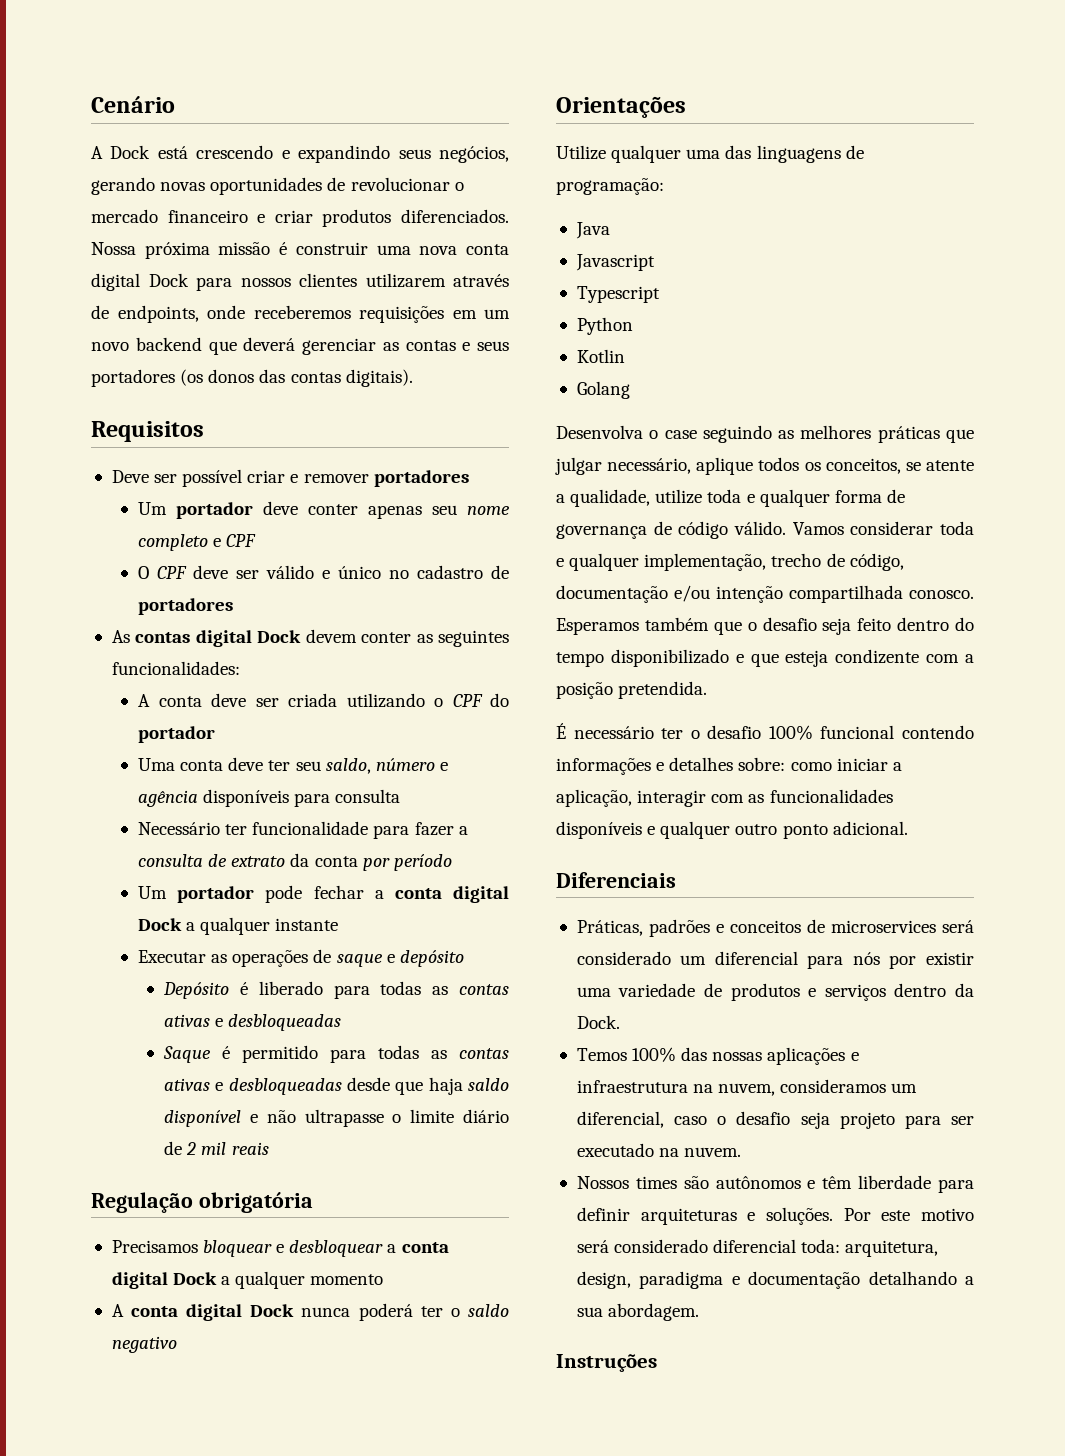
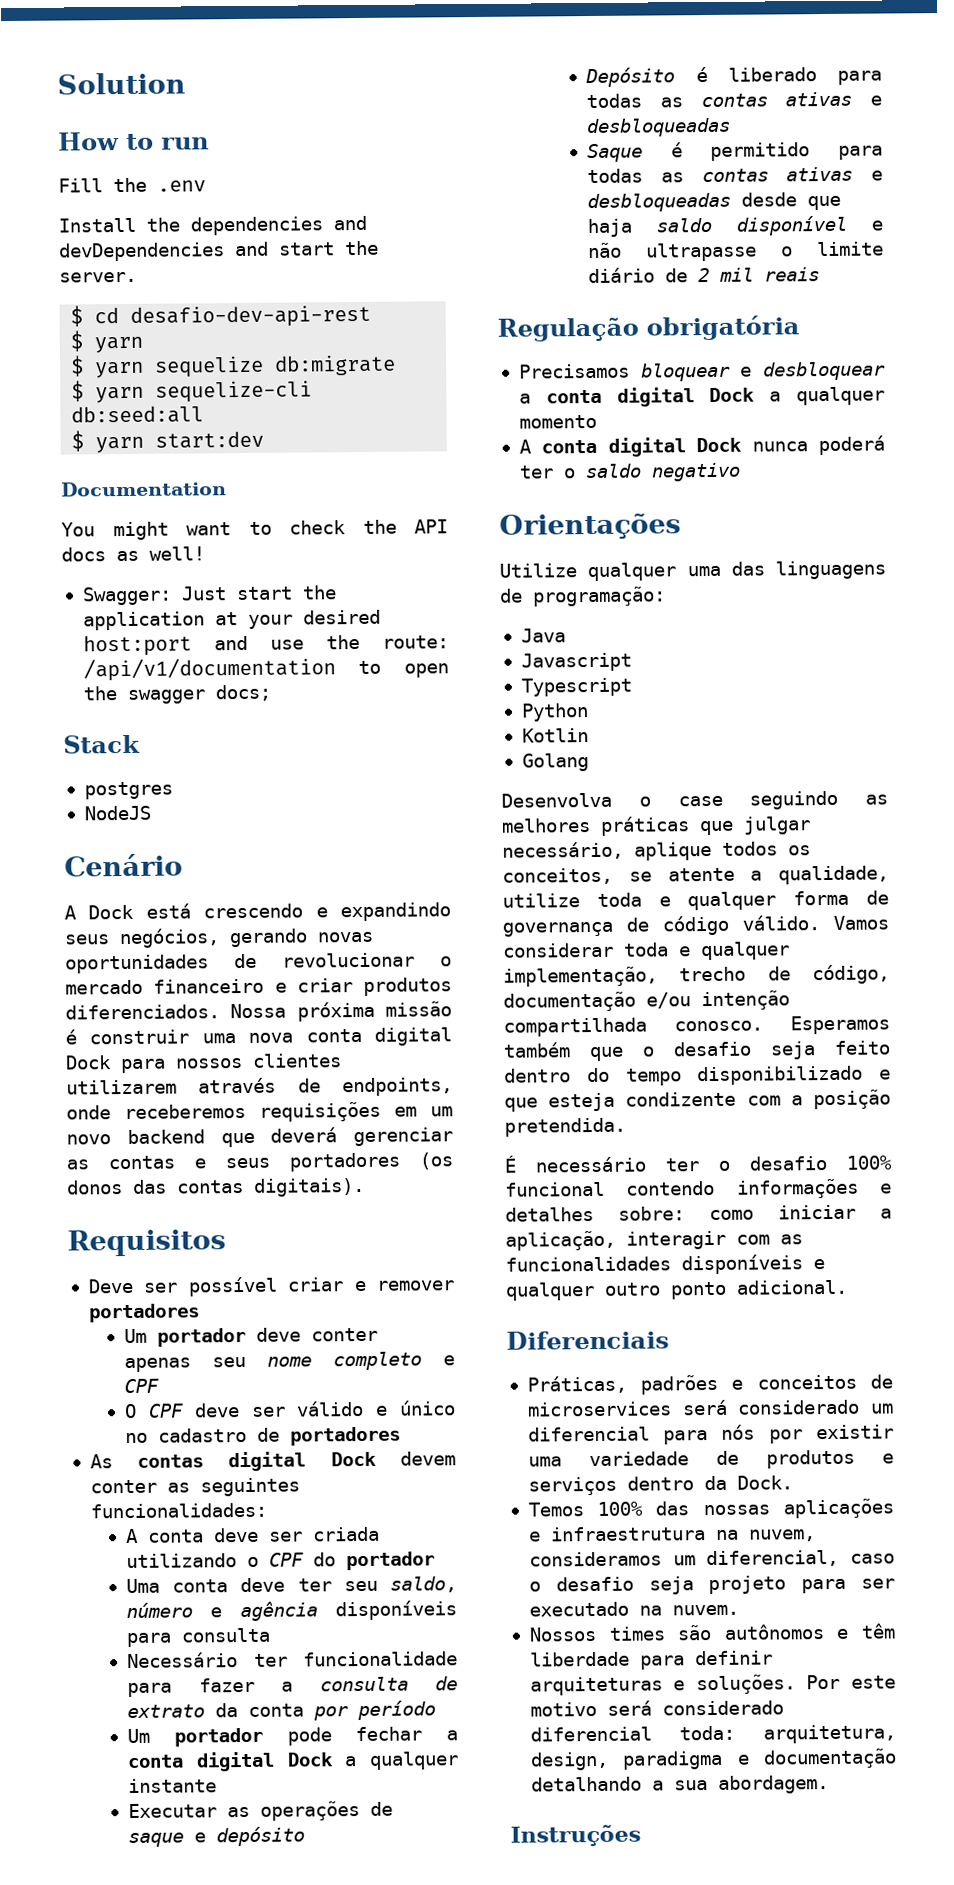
(91, 104) none -> [57,72,186,95] [58,132,209,151] [58,177,206,193] [58,215,367,236] [59,240,379,262] [59,271,137,283] [70,304,372,328] [70,330,144,354] [70,354,397,379] [71,380,313,404] [71,405,205,424] [71,430,265,454] [61,481,227,497] [61,519,448,541] [61,546,205,562] [81,585,337,606] [82,609,381,631] [82,634,449,657] [82,657,449,682] [82,684,271,704] [63,734,141,754] [83,781,173,800] [83,805,151,821] Solution // How to run // Fill the .env // Install the dependencies and devDependencies and start the server. // $ cd desafio-dev-api-rest // $ yarn // $ yarn sequelize db:migrate // $ yarn sequelize-cli db:seed:all // $ yarn start:dev // Documentation // You might want to check the API docs as well! // Swagger: Just start the application at your desired host:port and use the route: /api/v1/documentation to open the swagger docs; // Stack // postgres // NodeJS //

